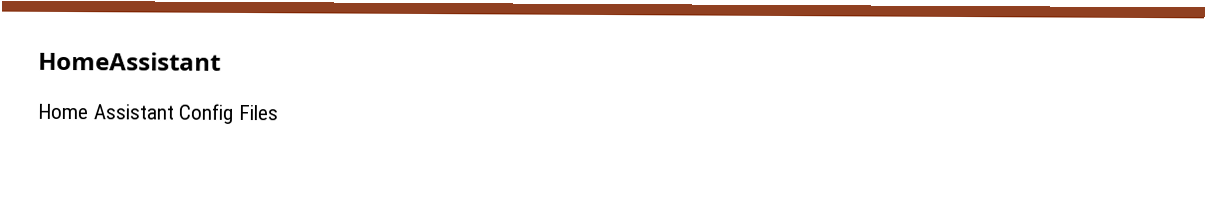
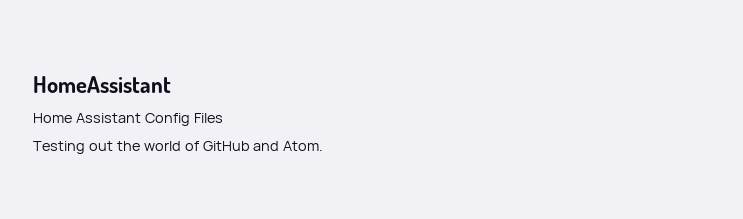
(279, 112) none -> [33,141,324,154] // Testing out the world of GitHub and Atom.

